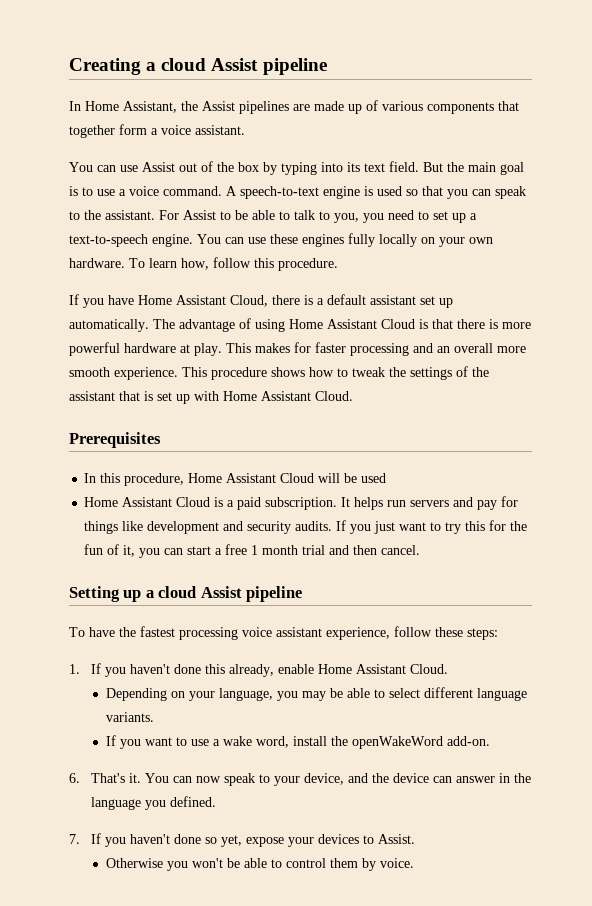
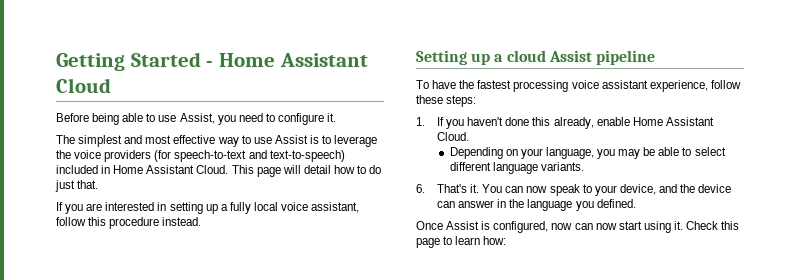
[69,58,327,75] [69,100,519,114] [69,124,245,138] [69,161,524,175] [69,186,526,199] [69,210,477,223] [69,233,493,247] [69,257,338,271] [69,294,453,308] [69,318,531,332] [69,342,526,356] [69,366,489,380] [69,391,353,404] [69,432,161,448] [84,473,387,486] [84,496,519,510] [84,520,528,534] [84,544,421,558] Creating a cloud Assist pipeline // In Home Assistant, the Assist pipelines are made up of various components that together form a voice assistant. // You can use Assist out of the box by typing into its text field. But the main goal is to use a voice command. A speech-to-text engine is used so that you can speak to the assistant. For Assist to be able to talk to you, you need to set up a text-to-speech engine. You can use these engines fully locally on your own hardware. To learn how, follow this procedure. // If you have Home Assistant Cloud, there is a default assistant set up automatically. The advantage of using Home Assistant Cloud is that there is more powerful hardware at play. This makes for faster processing and an overall more smooth experience. This procedure shows how to tweak the settings of the assistant that is set up with Home Assistant Cloud. // Prerequisites // In this procedure, Home Assistant Cloud will be used // Home Assistant Cloud is a paid subscription. It helps run servers and pay for things like development and security audits. If you just want to try this for the fun of it, you can start a free 1 month trial and then cancel. -> [56,52,368,71] [56,78,111,93] [56,113,337,125] [56,135,378,147] [56,150,345,162] [56,165,382,177] [55,180,99,192] [56,202,360,214] [56,217,202,229] Getting Started - Home Assistant Cloud // Before being able to use Assist, you need to configure it. // The simplest and most effective way to use Assist is to leverage the voice providers (for speech-to-text and text-to-speech) included in Home Assistant Cloud. This page will detail how to do just that. // If you are interested in setting up a fully local voice assistant, follow this procedure instead.
[106,735,491,749] // If you want to use a wake word, install the openWakeWord add-on. -> (584, 166) none
[69,833,415,847] [106,858,415,871] 7. If you haven't done so yet, expose your devices to Assist. // Otherwise you won't be able to control them by voice. -> [416,221,740,233] [416,236,507,248] Once Assist is configured, now can now start using it. Check this page to learn how:

